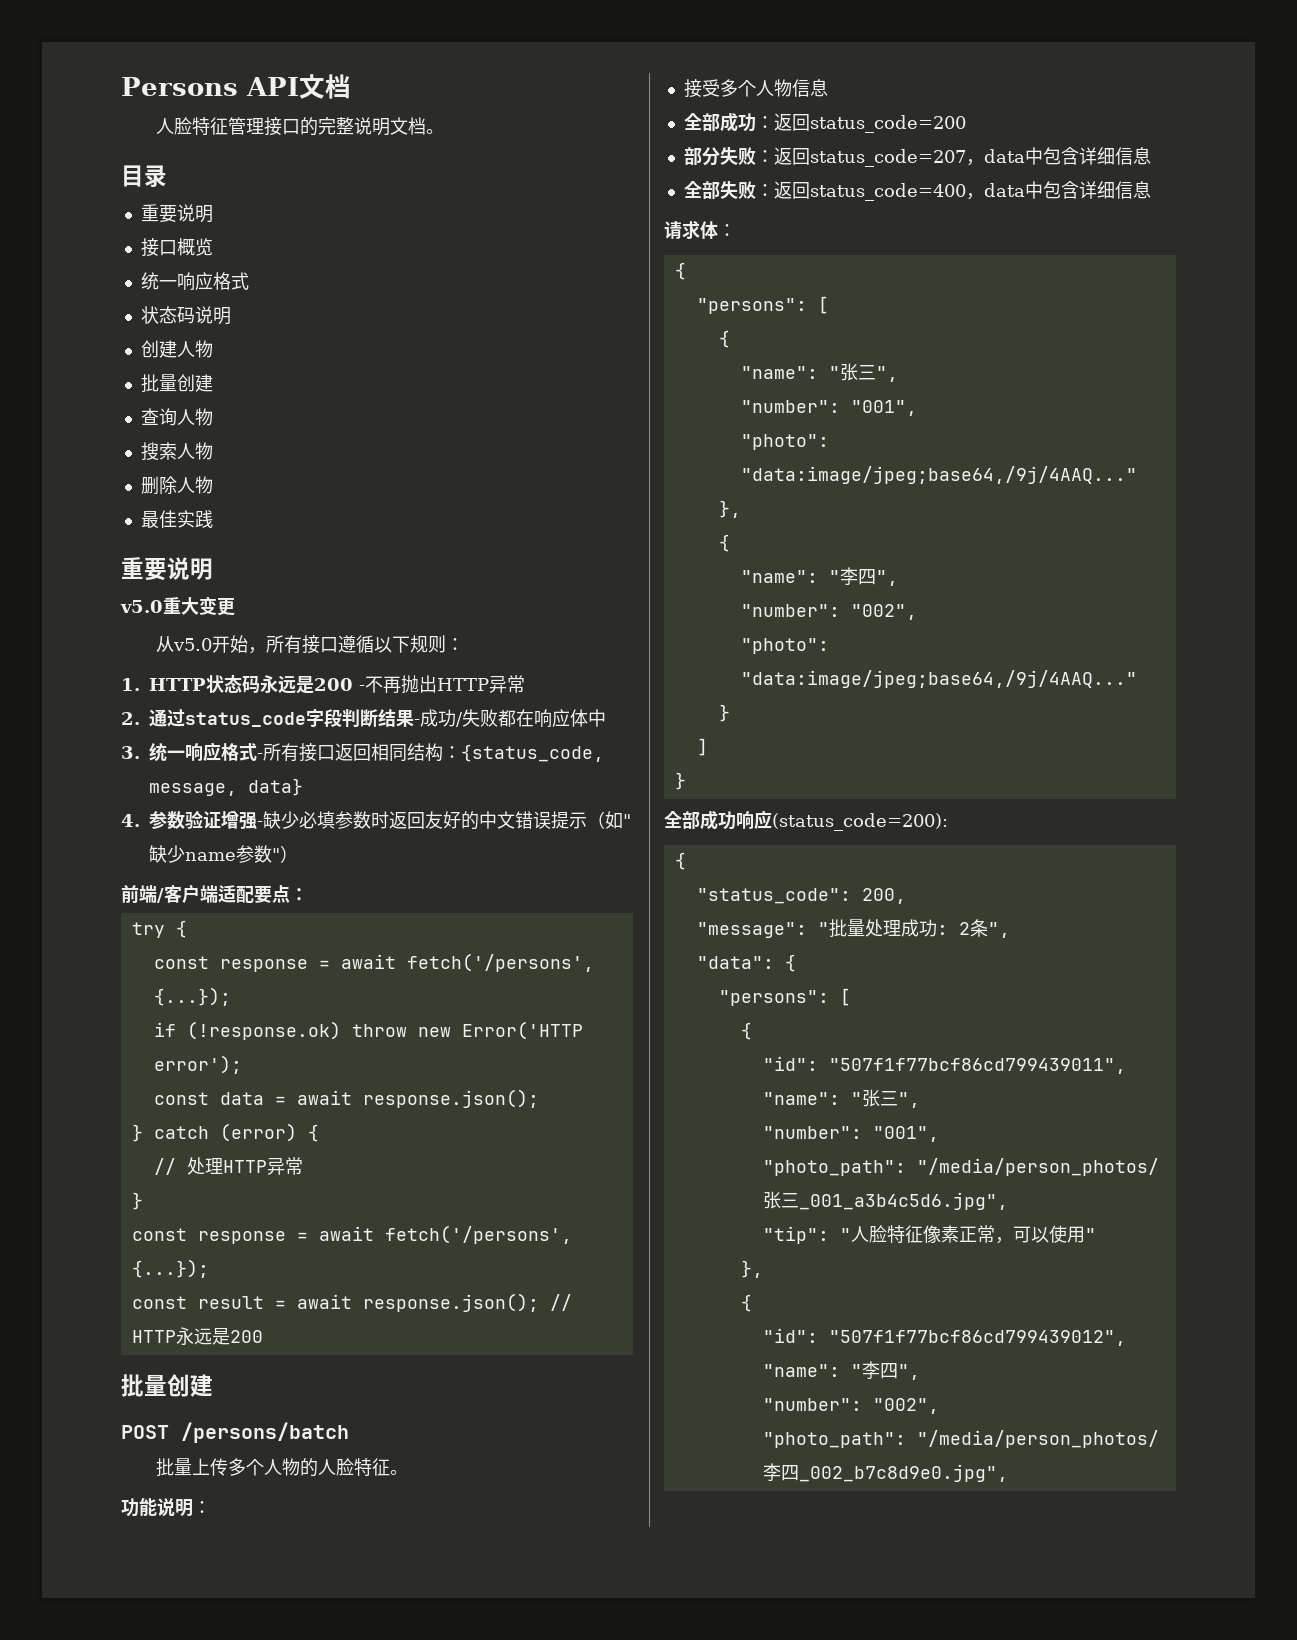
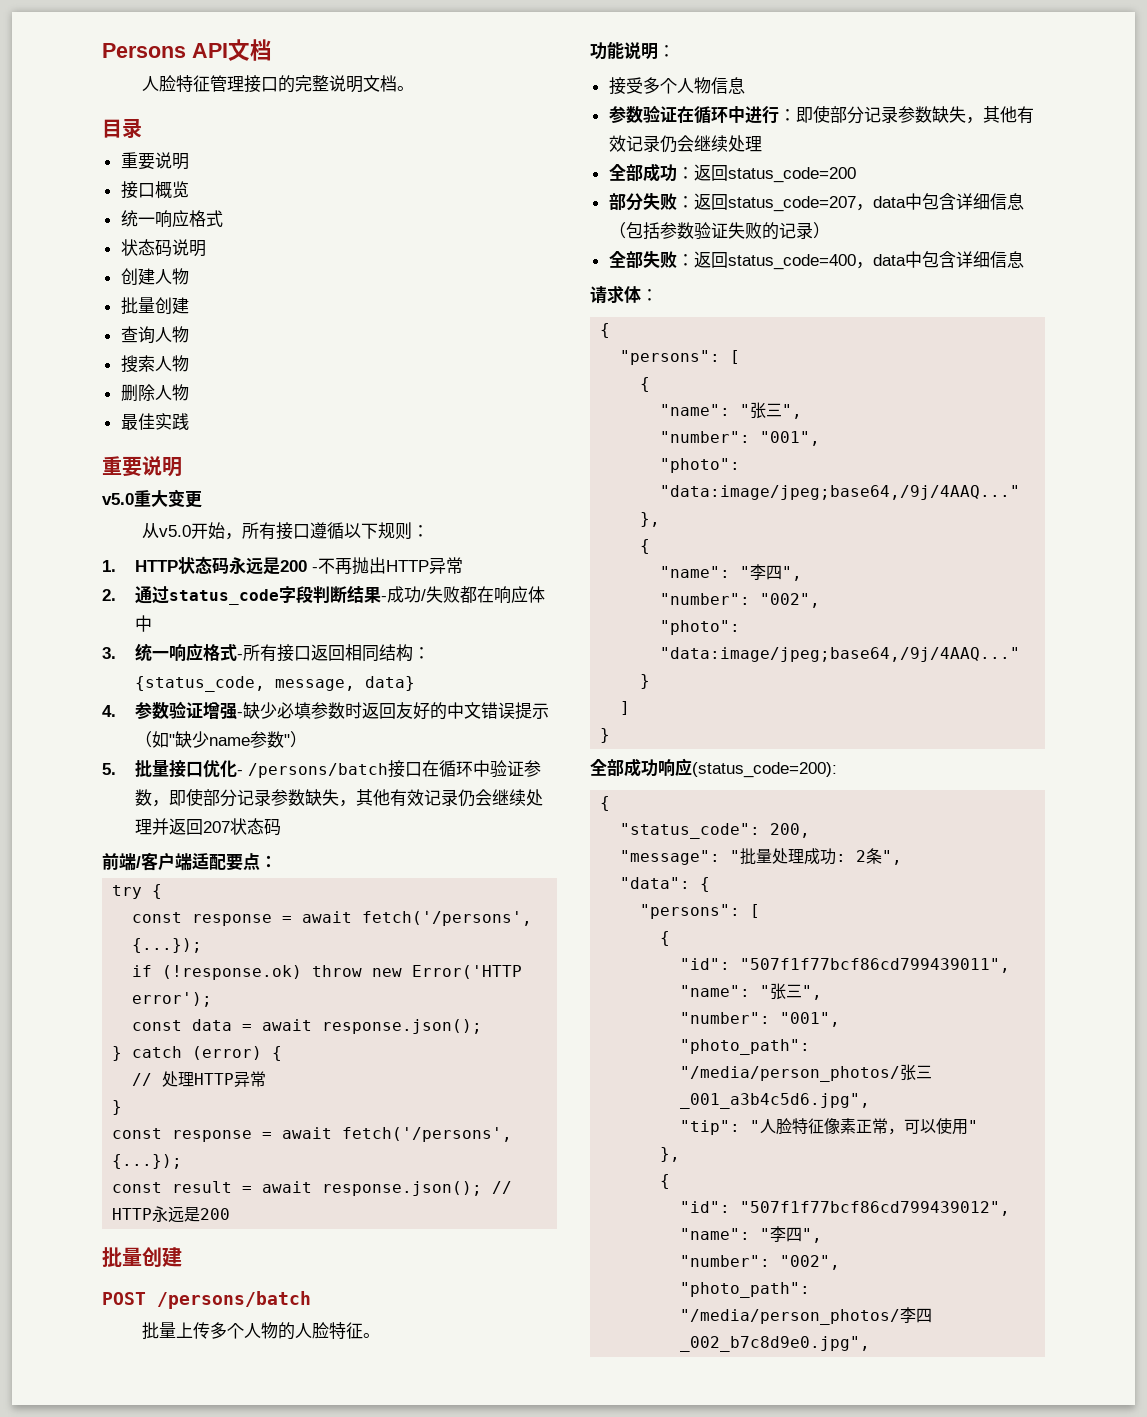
(298, 854) none -> [102,760,542,778] [135,788,544,807] [135,818,282,836] // 5.批量接口优化- /persons/batch接口在循环中验证参数，即使部分记录参数缺失，其他有效记录仍会继续处理并返回207状态码
(828, 88) none -> [608,105,1034,124] [608,135,762,153] // 参数验证在循环中进行：即使部分记录参数缺失，其他有效记录仍会继续处理
(1151, 156) none -> [608,222,830,240] （包括参数验证失败的记录）

